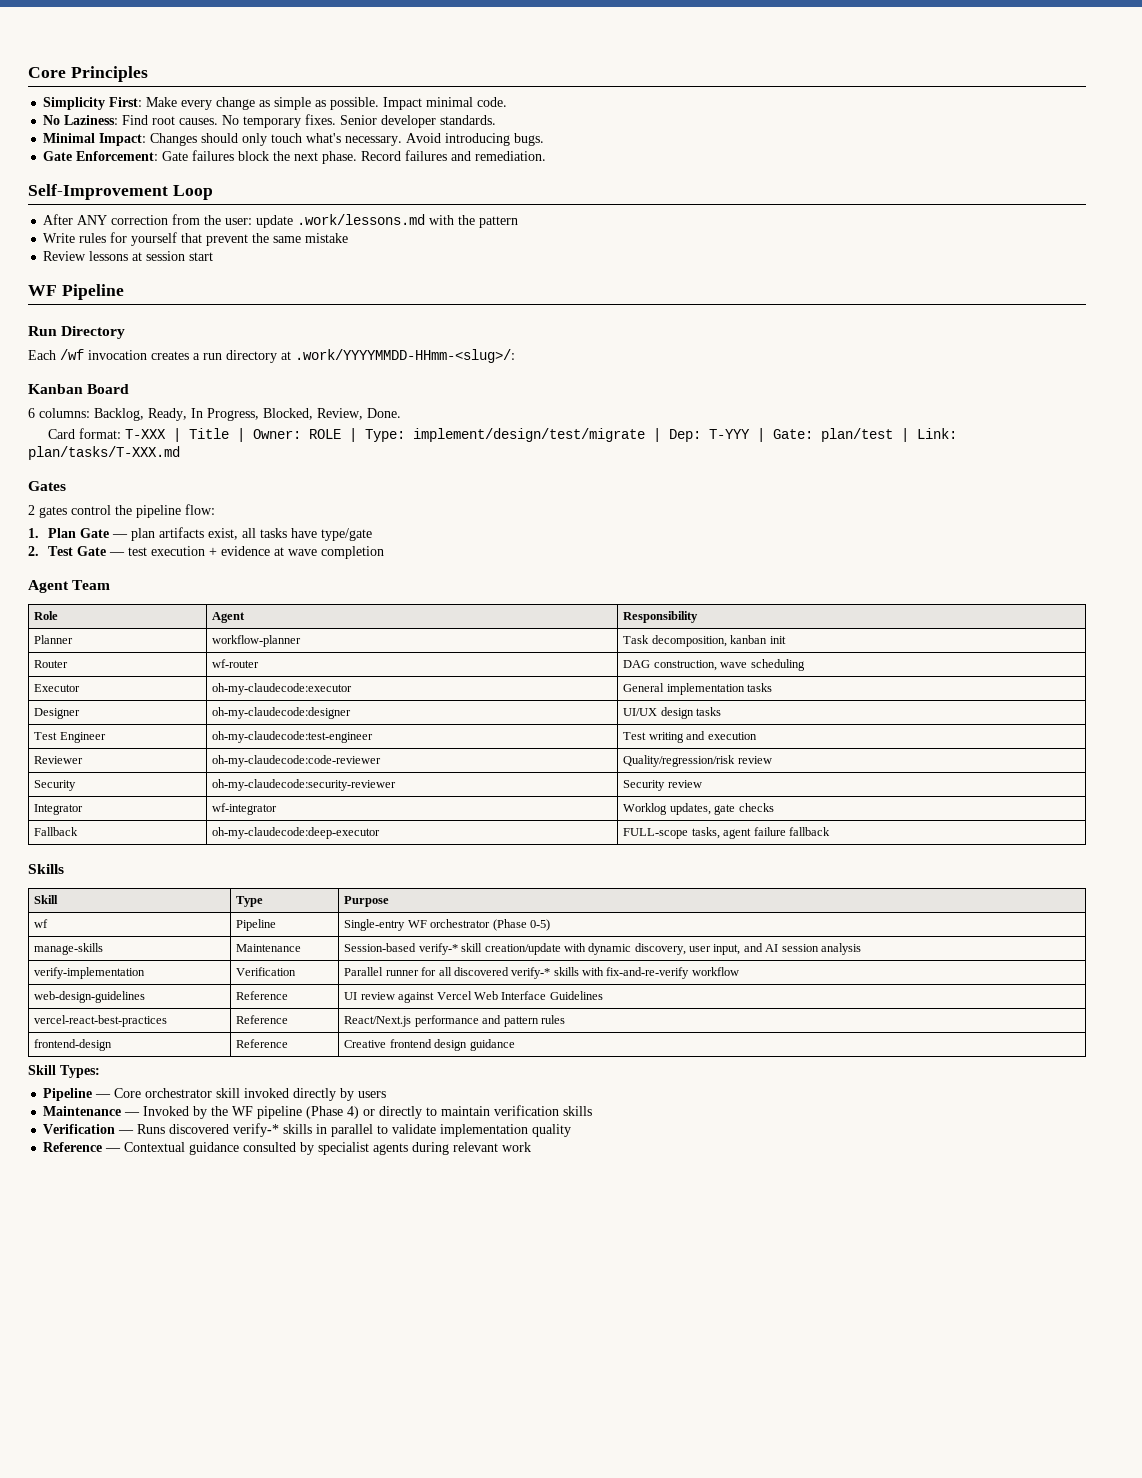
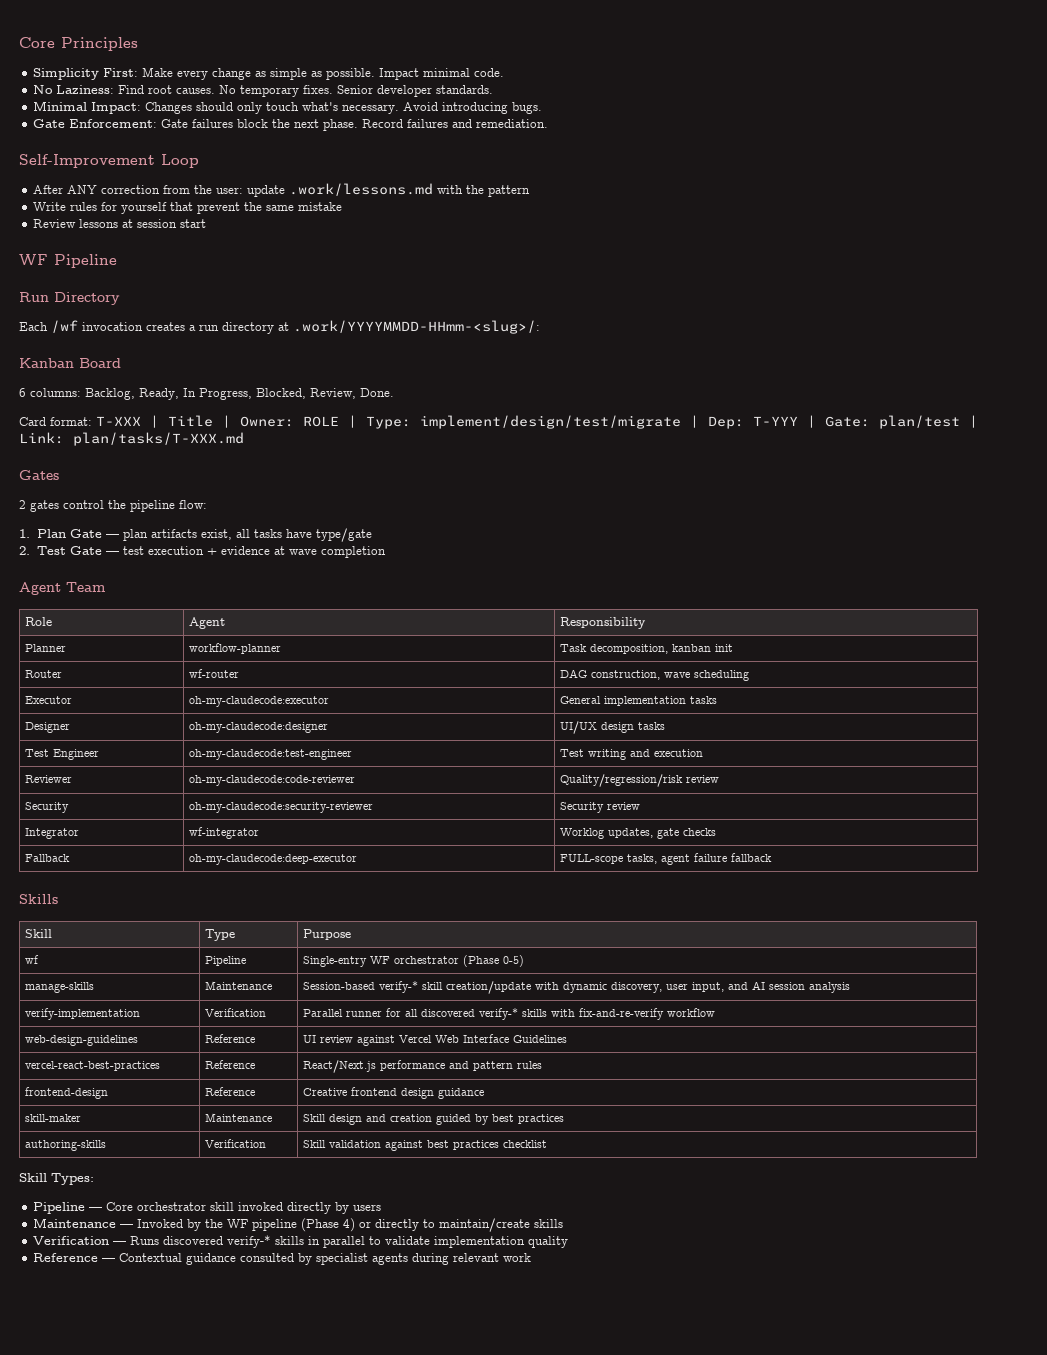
(515, 1045) none -> [25,1114,82,1122] [205,1113,273,1122] [303,1114,565,1125] [25,1140,107,1151] [205,1139,267,1148] [303,1140,548,1151] // skill-maker | Maintenance | Skill design and creation guided by best practices // authoring-skills | Verification | Skill validation against best practices checklist
[441,1105,560,1116] maintain verification -> [439,1218,531,1232] maintain/create

